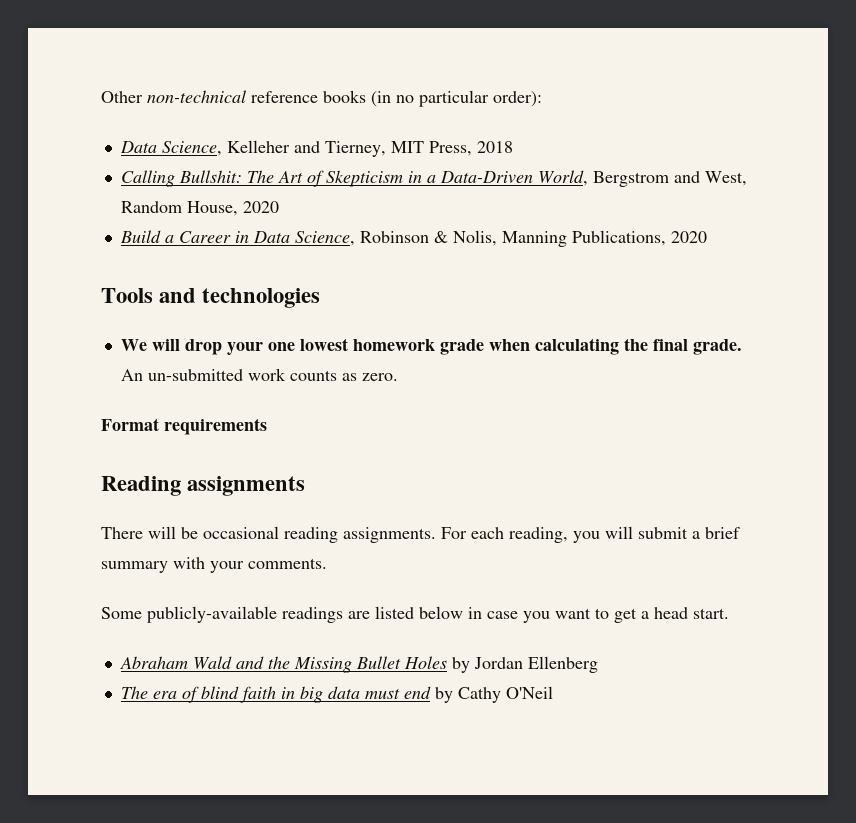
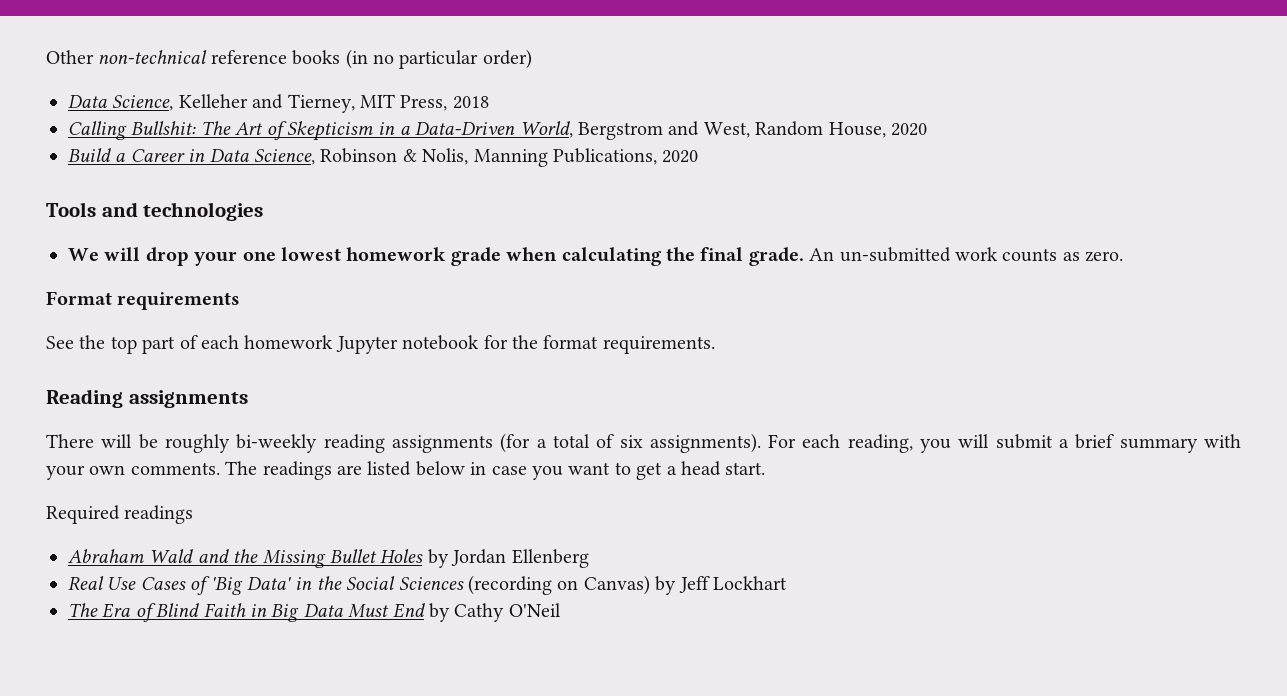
[493,91,542,107] order): -> [482,49,532,69] order)
(267, 426) none -> [46,335,715,354] // See the top part of each homework Jupyter notebook for the format requirements.
[203,526,436,543] occasional reading assignments. -> [164,433,761,453] roughly bi-weekly reading assignments (for a total of six assignments).
(244, 567) none -> [89,465,126,475] own
[101,606,277,623] // Some publicly-available -> [225,461,258,475] The
(729, 613) none -> [46,505,194,524] // Required readings
[120,686,431,703] The era of blind faith in big data must end -> [68,575,787,595] [68,603,425,622] Real Use Cases of 'Big Data' in the Social Sciences (recording on Canvas) by Jeff Lockhart // The Era of Blind Faith in Big Data Must End

